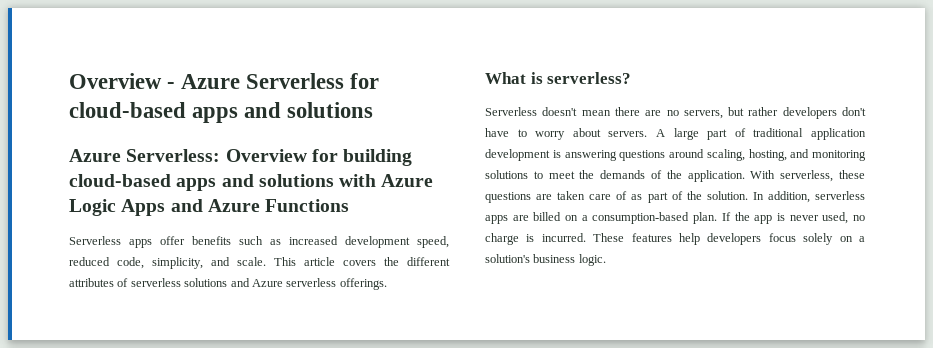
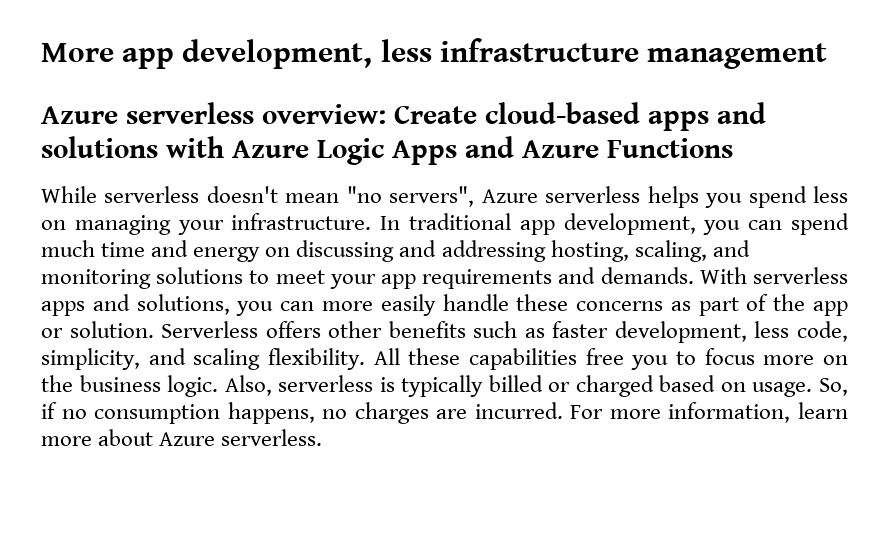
[69,73,380,89] [69,102,374,123] [69,149,413,166] Overview - Azure Serverless for cloud-based apps and solutions // Azure Serverless: Overview for building -> [41,38,828,69] [41,102,477,124] More app development, less infrastructure management // Azure serverless overview: Create
[69,236,449,248] [69,257,450,269] [69,278,387,290] [485,72,632,84] [485,107,866,119] [485,128,866,140] [485,149,787,161] Serverless apps offer benefits such as increased development speed, reduced code, simplicity, and scale. This article covers the different attributes of serverless solutions and Azure serverless offerings. // What is serverless? // Serverless doesn't mean there are no servers, but rather developers don't have to worry about servers. A large part of traditional application development is answering questions around scaling, hosting, -> [41,186,848,208] [41,213,849,235] [41,240,707,262] While serverless doesn't mean "no servers", Azure serverless helps you spend less on managing your infrastructure. In traditional app development, you can spend much time and energy on discussing and addressing hosting, scaling,
[579,170,865,182] [485,191,865,203] [485,212,865,224] [485,233,865,245] [485,254,606,266] the demands of the application. With serverless, these questions are taken care of as part of the solution. In addition, serverless apps are billed on a consumption-based plan. If the app is never used, no charge is incurred. These features help developers focus solely on a solution's business logic. -> [329,267,849,289] [41,294,849,316] [41,321,848,343] [41,348,848,370] [41,375,849,397] [41,402,848,424] [41,429,323,446] your app requirements and demands. With serverless apps and solutions, you can more easily handle these concerns as part of the app or solution. Serverless offers other benefits such as faster development, less code, simplicity, and scaling flexibility. All these capabilities free you to focus more on the business logic. Also, serverless is typically billed or charged based on usage. So, if no consumption happens, no charges are incurred. For more information, learn more about Azure serverless.

